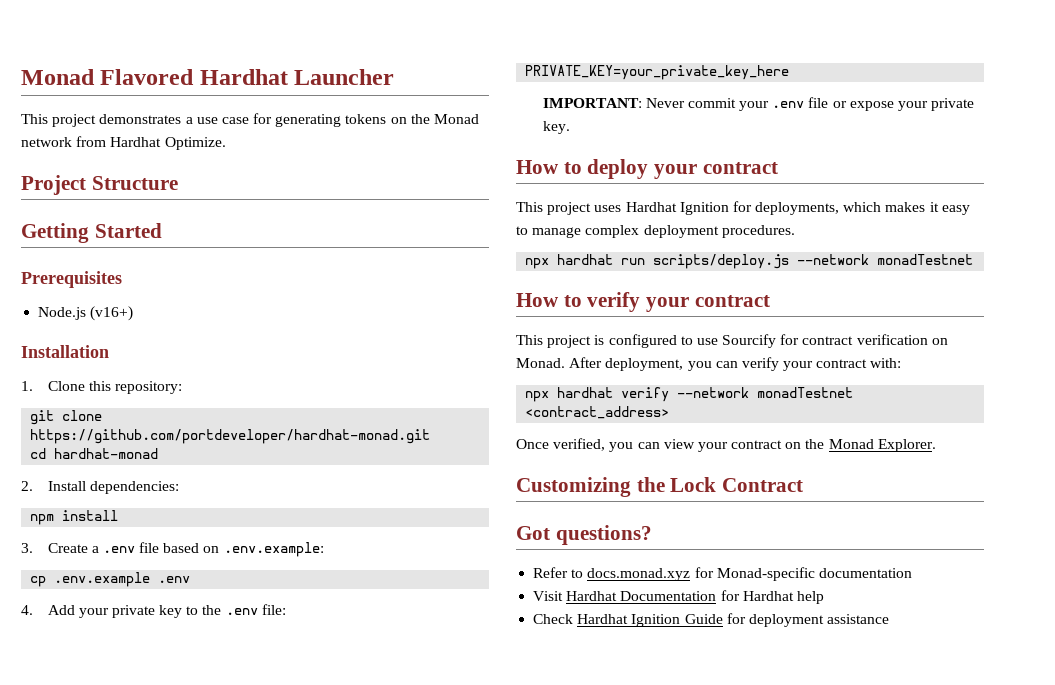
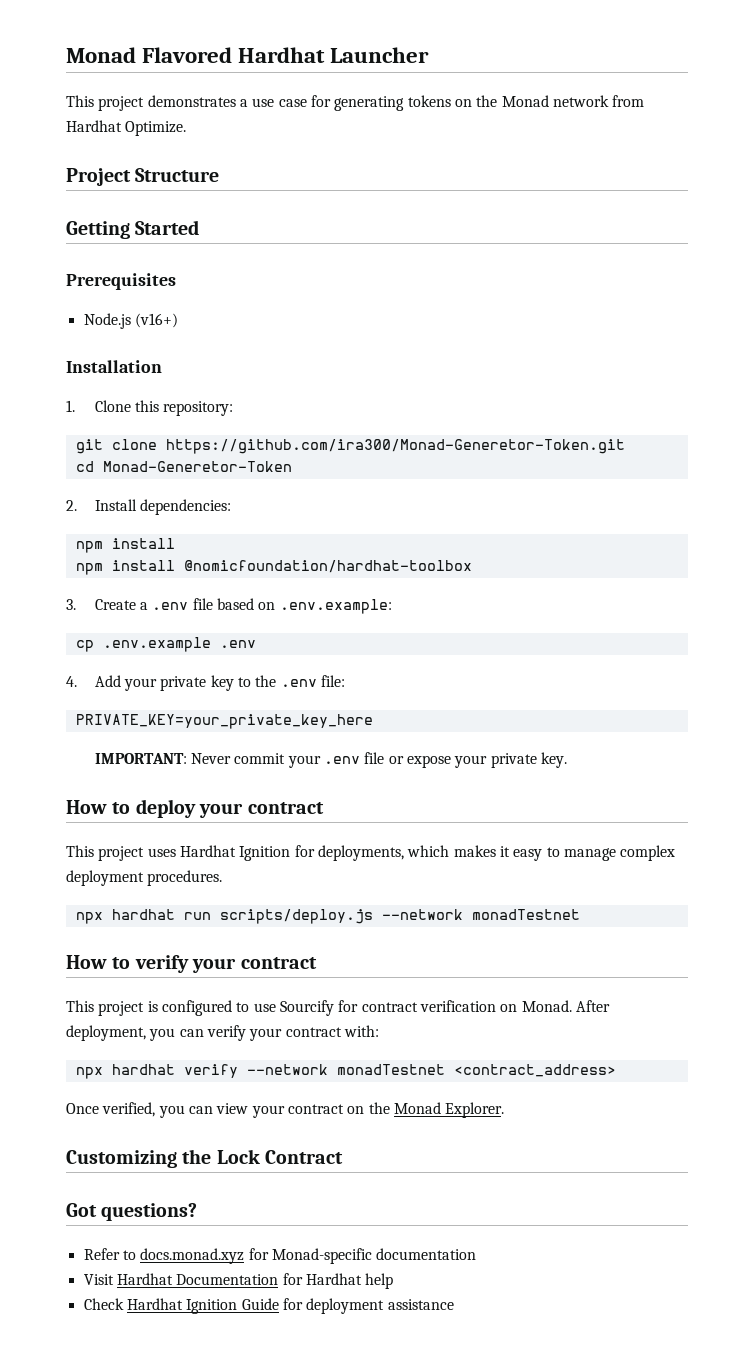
[30,429,431,444] https://github.com/portdeveloper/hardhat-monad.git -> [165,439,625,454] https://github.com/ira300/Monad-Generetor-Token.git
[54,448,159,459] hardhat-monad -> [102,461,292,472] Monad-Generetor-Token
(119, 515) none -> [75,560,472,575] // npm install @nomicfoundation/hardhat-toolbox

